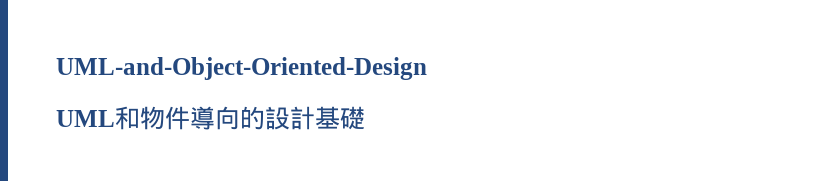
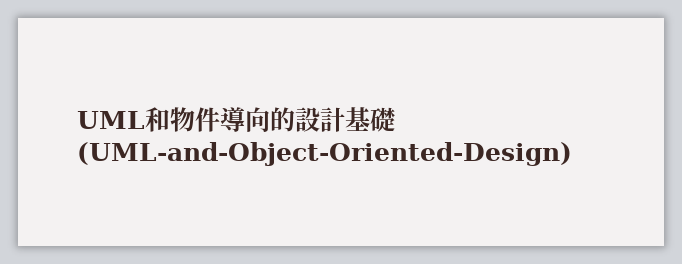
[56,57,427,80] UML-and-Object-Oriented-Design // -> (77, 120) none
(365, 118) none -> [77,142,572,166] (UML-and-Object-Oriented-Design)

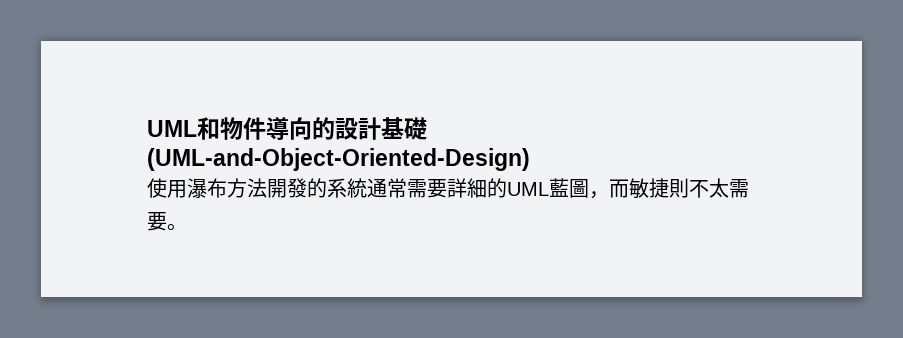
(572, 154) none -> [147,178,749,199] [147,212,187,231] // 使用瀑布方法開發的系統通常需要詳細的UML藍圖，而敏捷則不太需要。

